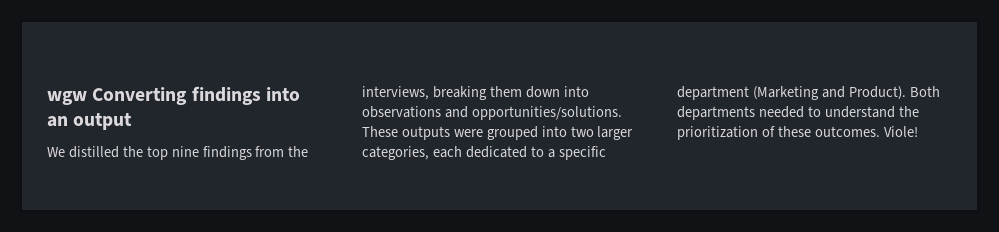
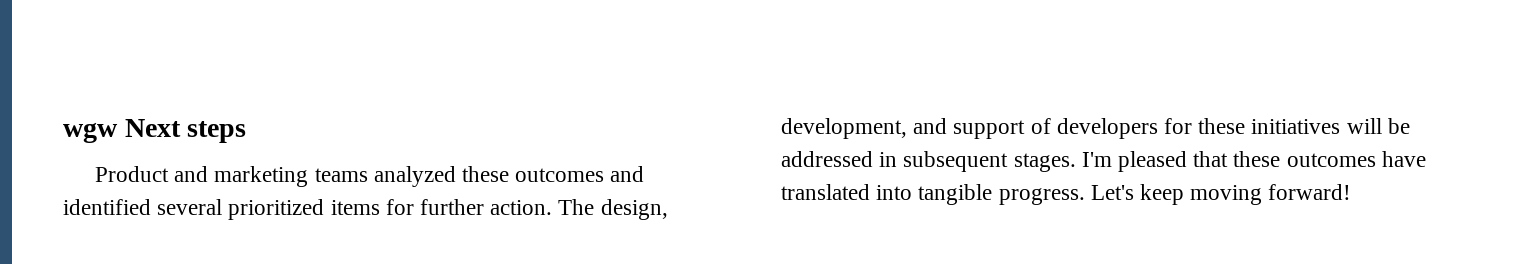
[92,86,300,105] [47,113,133,130] [47,146,309,160] [362,86,589,100] [362,106,622,120] [362,126,634,140] [362,146,606,160] [677,86,940,100] [677,106,919,120] [677,126,918,140] Converting findings into an output // We distilled the top nine findings from the interviews, breaking them down into observations and opportunities/solutions. These outputs were grouped into two larger categories, each dedicated to a specific department (Marketing and Product). Both departments needed to understand the prioritization of these outcomes. Viole! -> [124,119,247,143] [95,166,645,187] [63,199,668,220] [781,118,1410,139] [781,151,1426,172] [781,184,1352,205] Next steps // Product and marketing teams analyzed these outcomes and identified several prioritized items for further action. The design, development, and support of developers for these initiatives will be addressed in subsequent stages. I'm pleased that these outcomes have translated into tangible progress. Let's keep moving forward!

